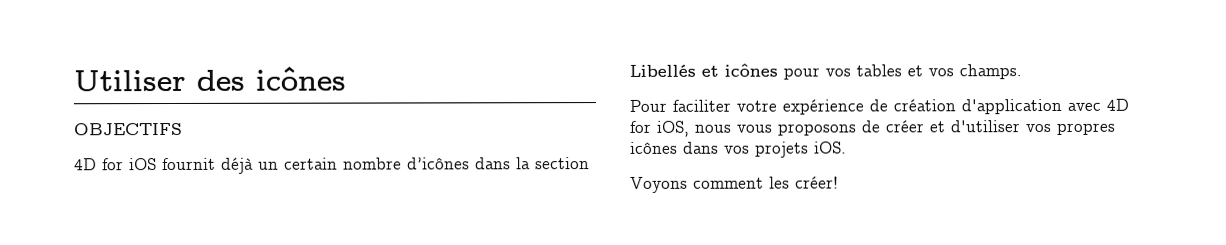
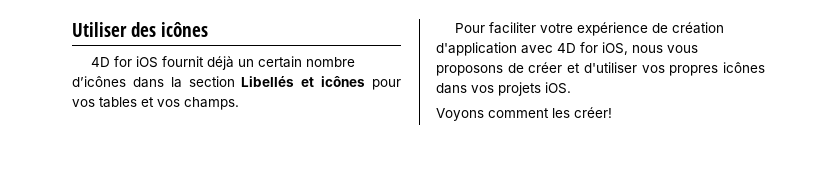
[74,122,183,136] // OBJECTIFS -> (209, 29) none

